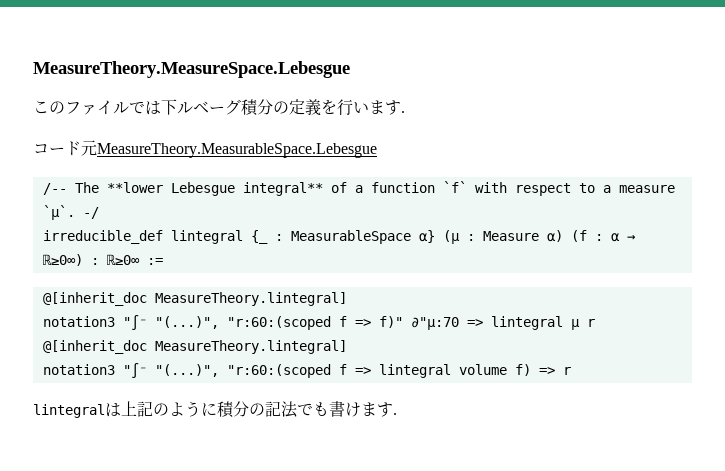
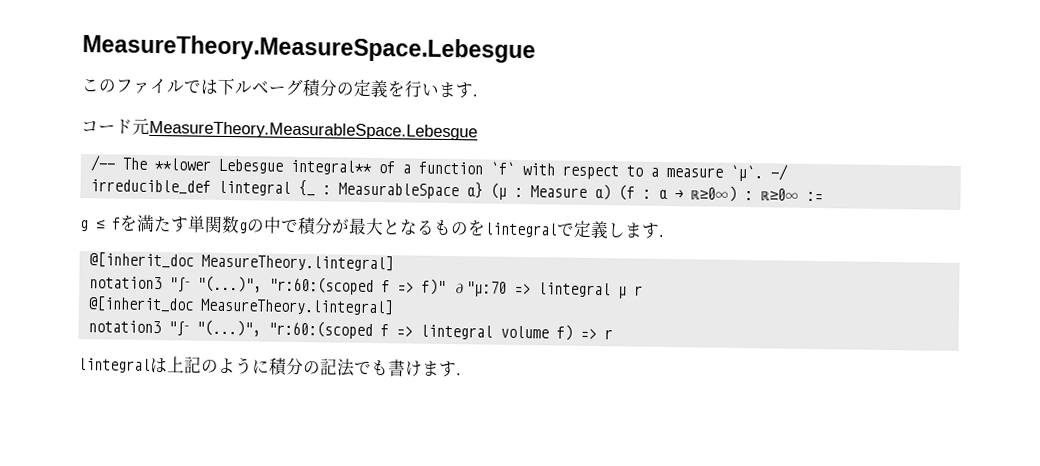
(163, 261) none -> [79,214,664,240] // g ≤ fを満たす単関数gの中で積分が最大となるものをlintegralで定義します.

